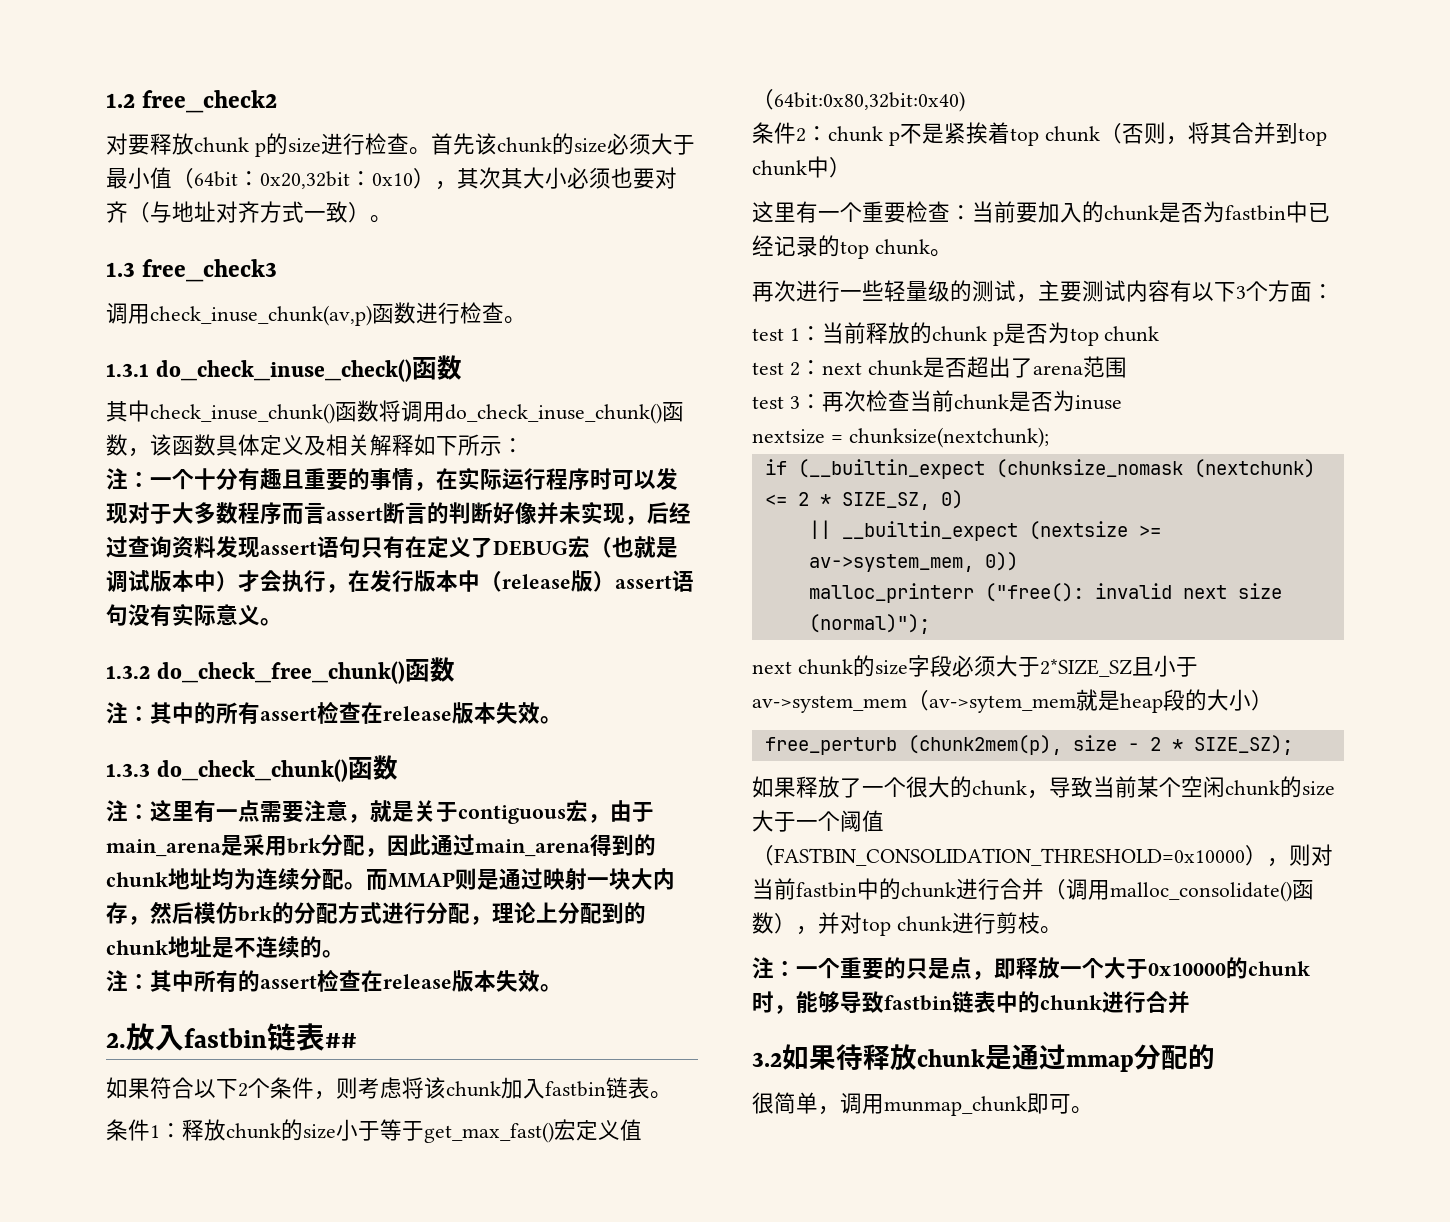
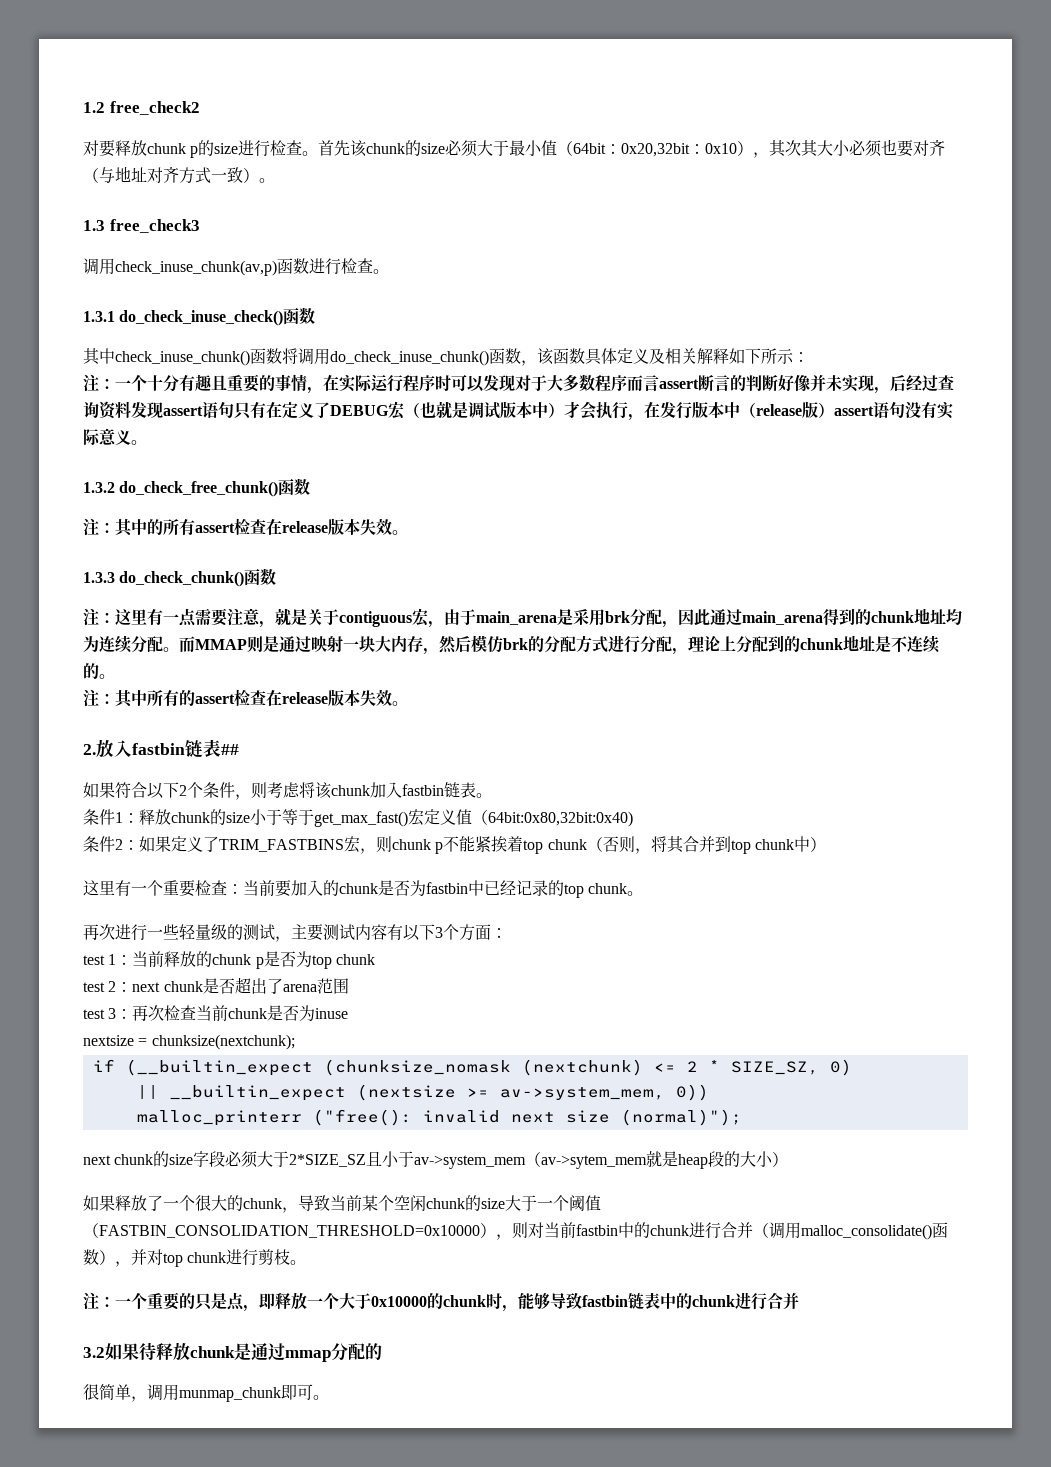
(828, 133) none -> [139,836,392,854] 如果定义了TRIM_FASTBINS宏，则
[921,123,944,144] 是 -> [459,836,476,852] 能
[764,735,1293,755] // free_perturb (chunk2mem(p), size - 2 * SIZE_SZ); -> (789, 1159) none

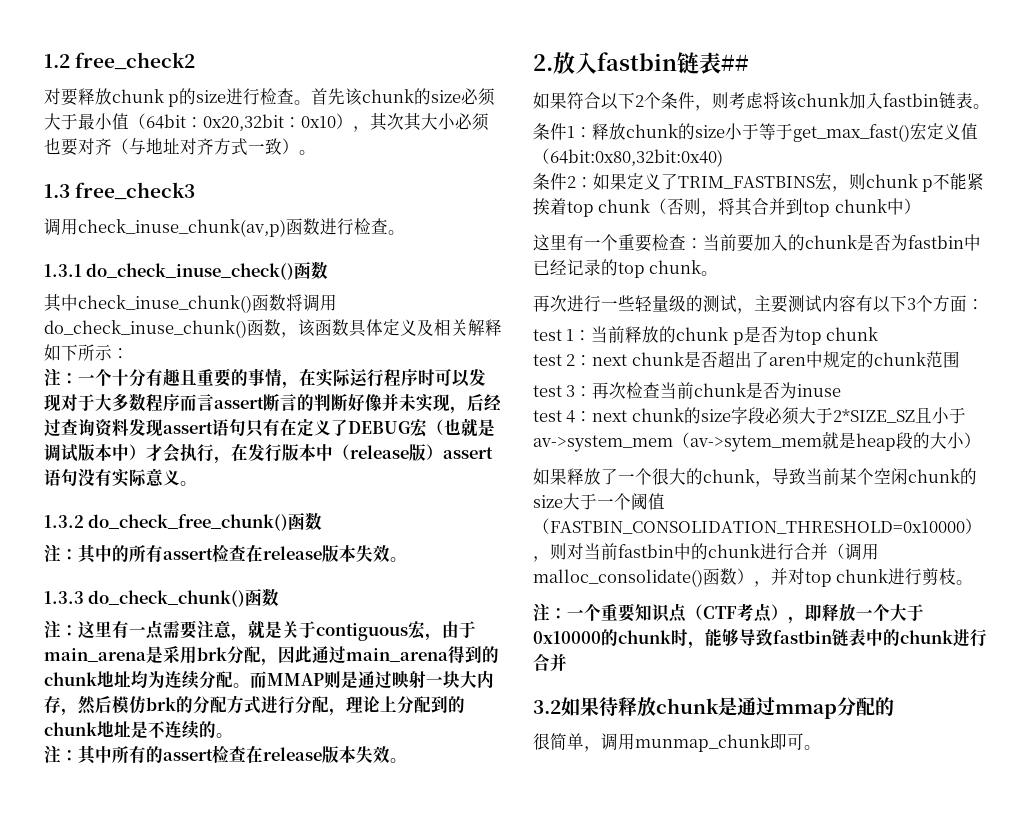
[282,984,317,992] arena -> [768,351,926,368] aren中规定的chunk
[83,1034,295,1050] [92,1059,852,1076] [136,1084,709,1101] [136,1109,742,1126] nextsize = chunksize(nextchunk); // if (__builtin_expect (chunksize_nomask (nextchunk) <= 2 * SIZE_SZ, 0) // || __builtin_expect (nextsize >= av->system_mem, 0)) // malloc_printerr ("free(): invalid next size (normal)"); // -> [533,410,593,423] test 4：
[179,1292,244,1310] 的只是点 -> [635,603,788,623] 知识点（CTF考点）

